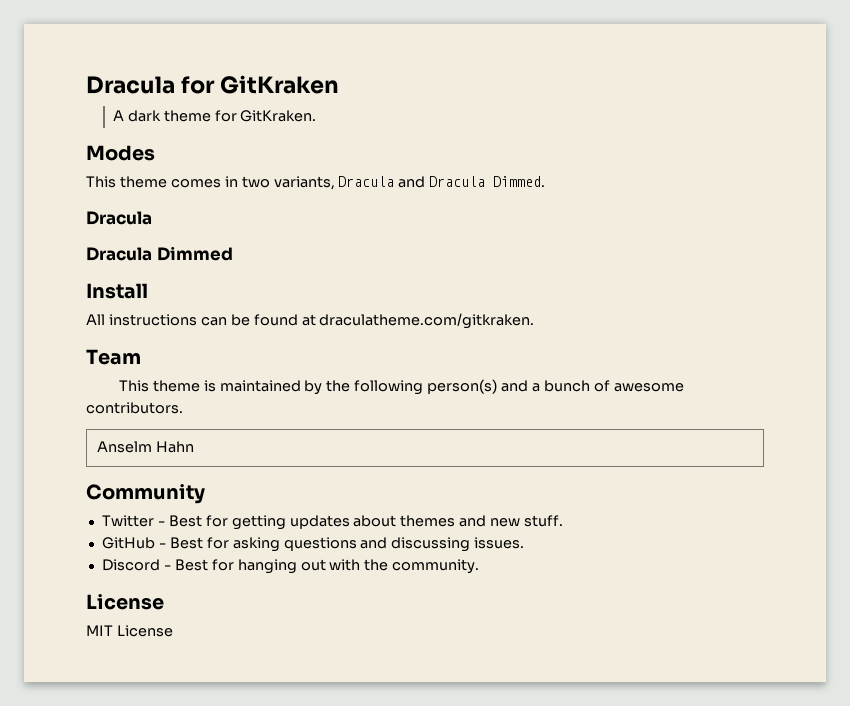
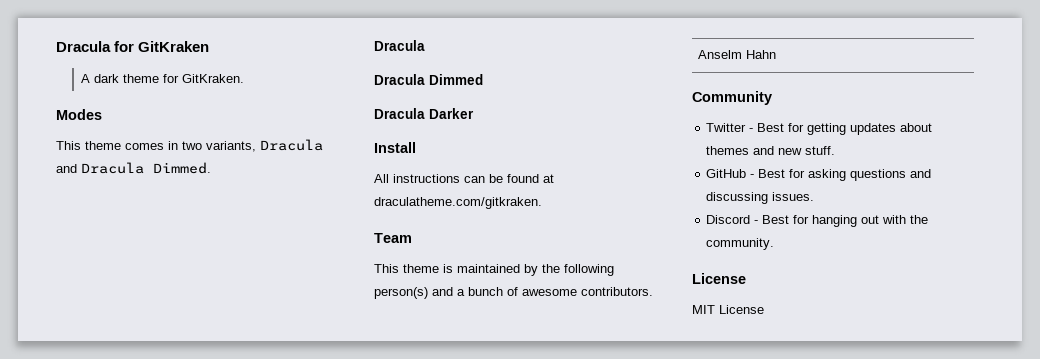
(233, 253) none -> [374,108,474,119] // Dracula Darker

